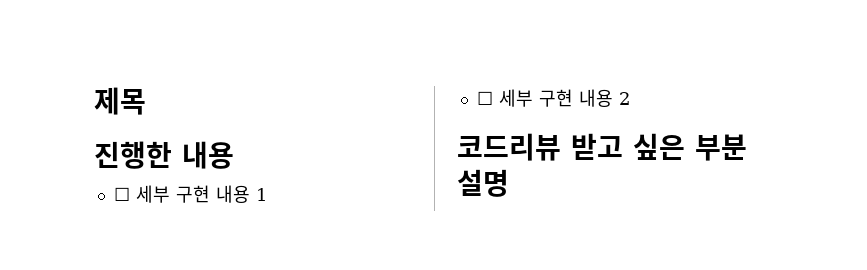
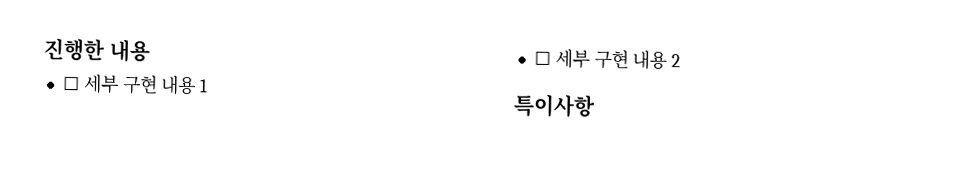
[94,87,146,115] 제목 // -> (43, 49) none
[457,133,747,161] [457,169,509,197] 코드리뷰 받고 싶은 부분 설명 -> [513,93,596,118] 특이사항

